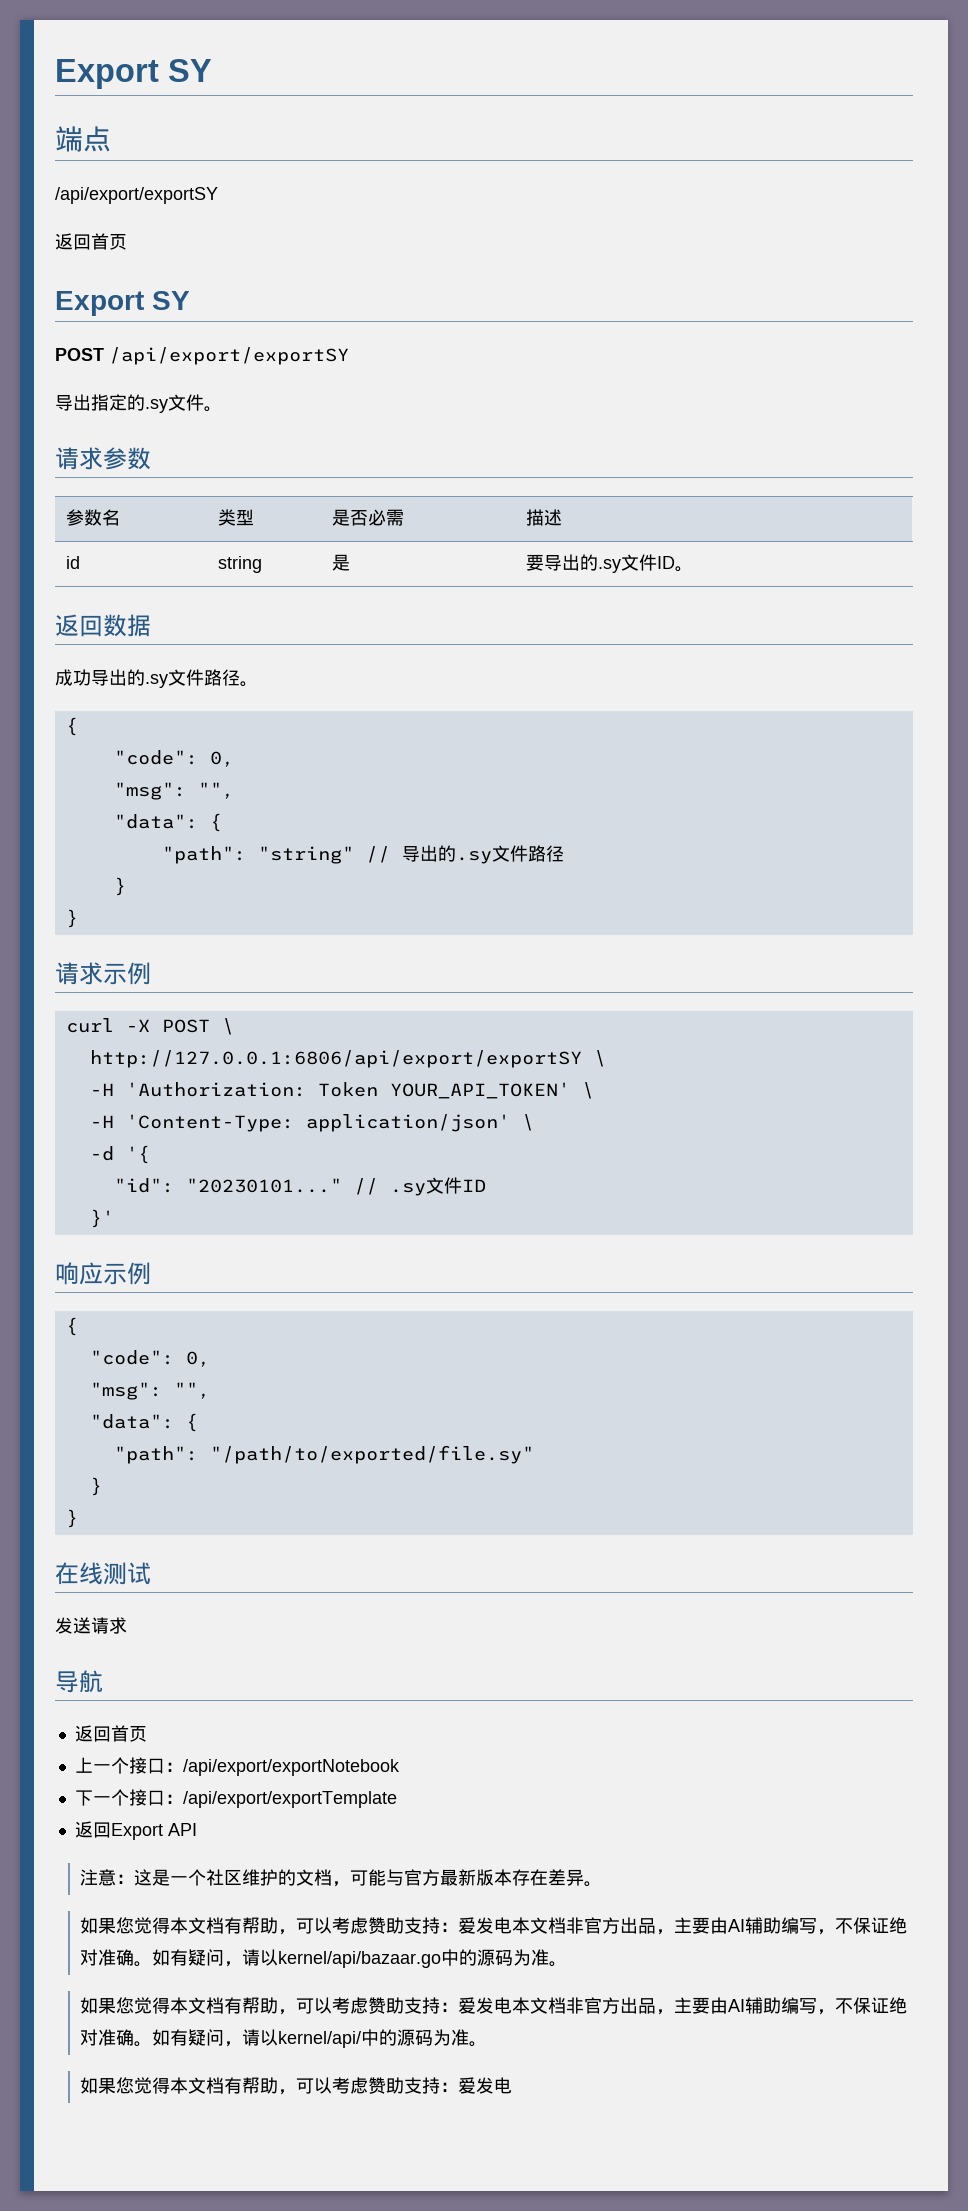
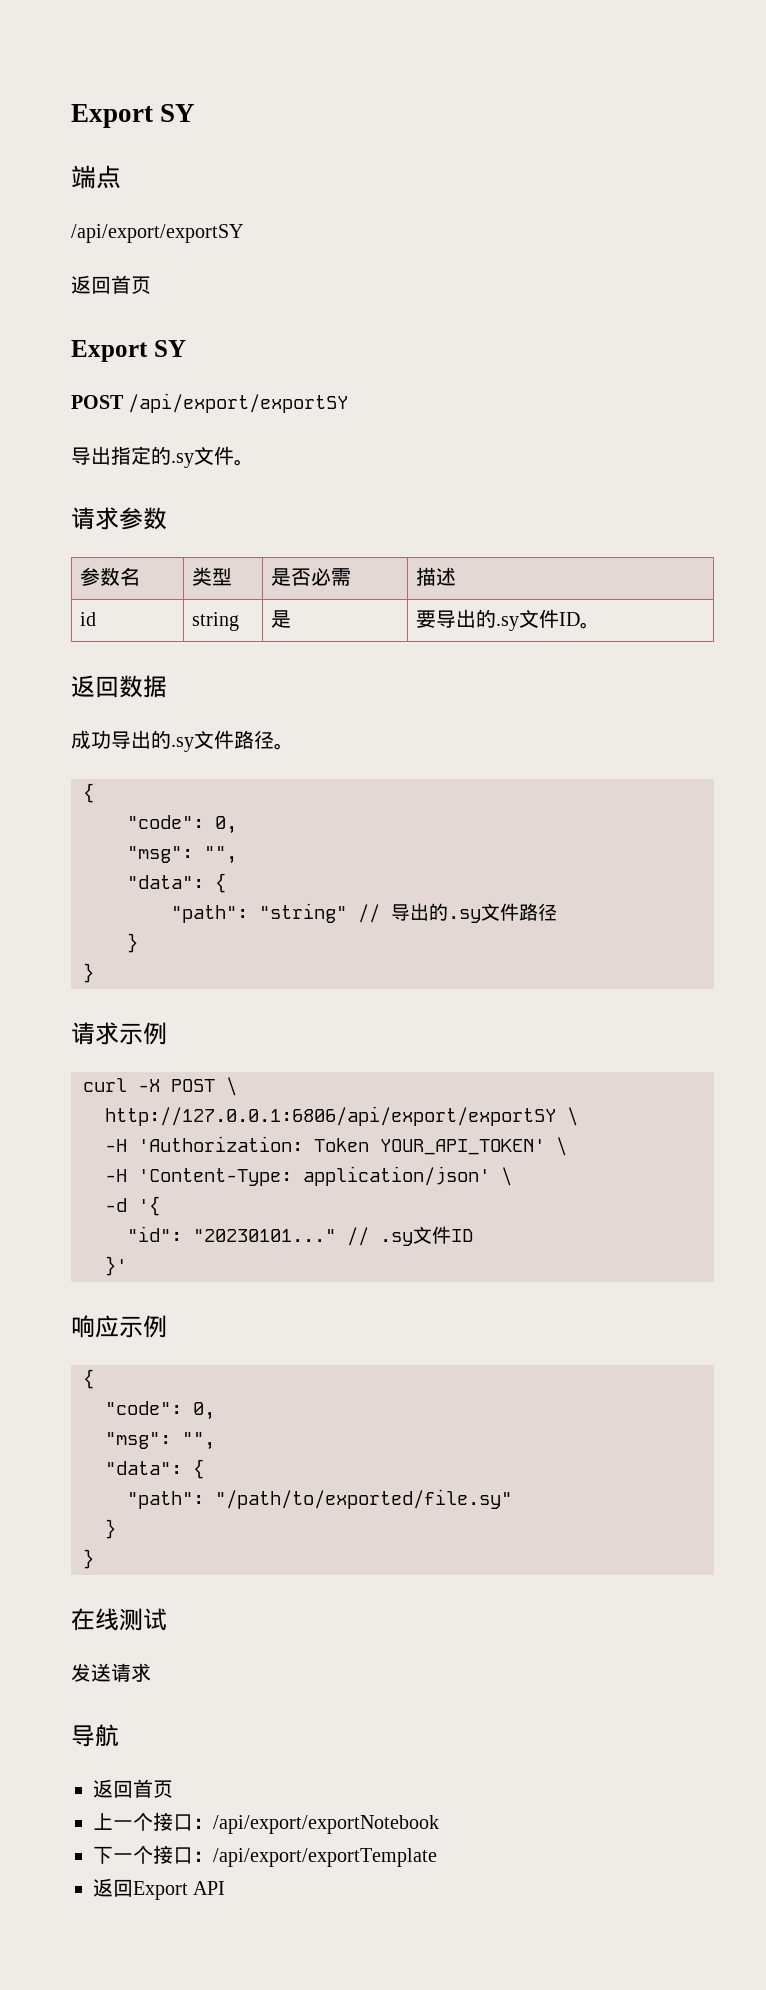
[80,1869,603,1887] [80,1917,908,1935] [80,1949,568,1968] [80,1997,908,2015] [80,2029,488,2048] [80,2077,513,2095] // 注意：这是一个社区维护的文档，可能与官方最新版本存在差异。 // 如果您觉得本文档有帮助，可以考虑赞助支持：爱发电本文档非官方出品，主要由AI辅助编写，不保证绝对准确。如有疑问，请以kernel/api/bazaar.go中的源码为准。 // 如果您觉得本文档有帮助，可以考虑赞助支持：爱发电本文档非官方出品，主要由AI辅助编写，不保证绝对准确。如有疑问，请以kernel/api/中的源码为准。 // 如果您觉得本文档有帮助，可以考虑赞助支持：爱发电 -> (226, 1888) none

